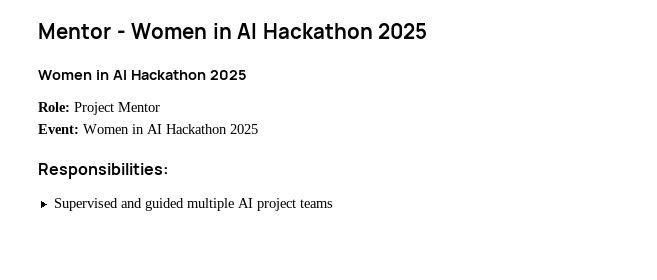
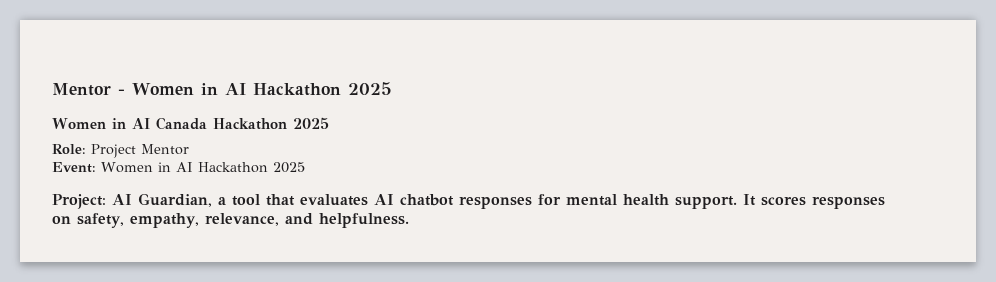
(127, 75) none -> [155,117,207,130] Canada
[38,163,168,179] [53,198,333,211] Responsibilities: // Supervised and guided multiple AI project teams -> [52,193,885,209] [52,213,409,228] Project: AI Guardian, a tool that evaluates AI chatbot responses for mental health support. It scores responses on safety, empathy, relevance, and helpfulness.

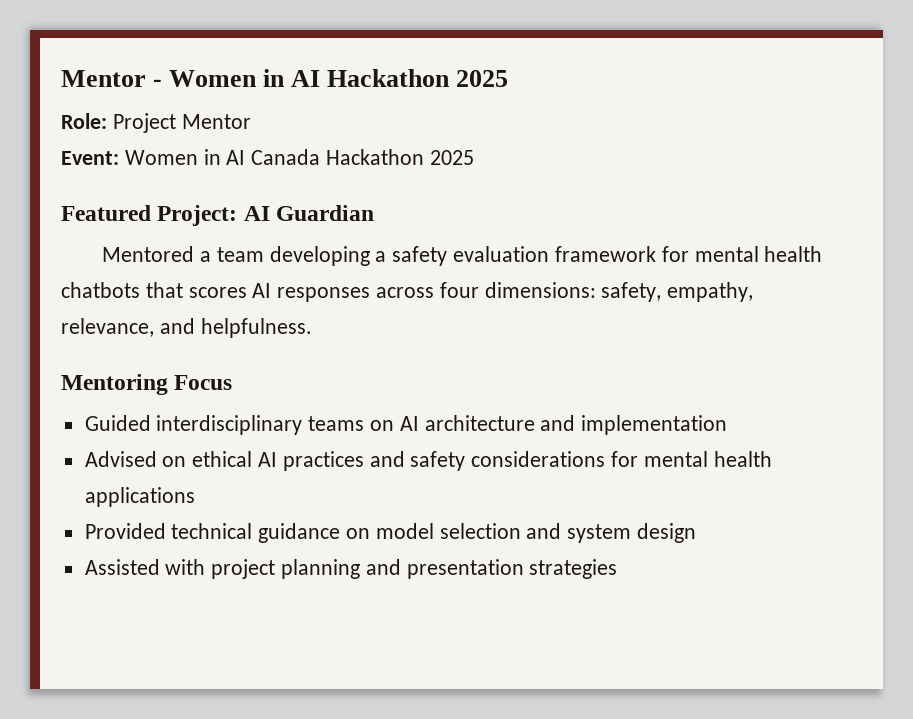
[52,117,329,130] // Women in AI Canada Hackathon 2025 -> (509, 78) none
[197,162,305,173] Hackathon 2025 // -> [251,149,474,165] [61,205,151,221] Canada Hackathon 2025 // Featured
[138,193,885,209] [52,216,71,224] Guardian, a tool that evaluates AI chatbot responses for mental health support. It scores responses on -> [276,205,375,221] [102,246,823,266] [61,282,596,302] Guardian // Mentored a team developing a safety evaluation framework for mental health chatbots that scores AI responses across four dimensions:
(409, 220) none -> [61,374,233,395] [84,415,728,435] [84,451,772,471] [84,487,195,507] [84,523,697,543] [84,559,618,579] // Mentoring Focus // Guided interdisciplinary teams on AI architecture and implementation // Advised on ethical AI practices and safety considerations for mental health applications // Provided technical guidance on model selection and system design // Assisted with project planning and presentation strategies

